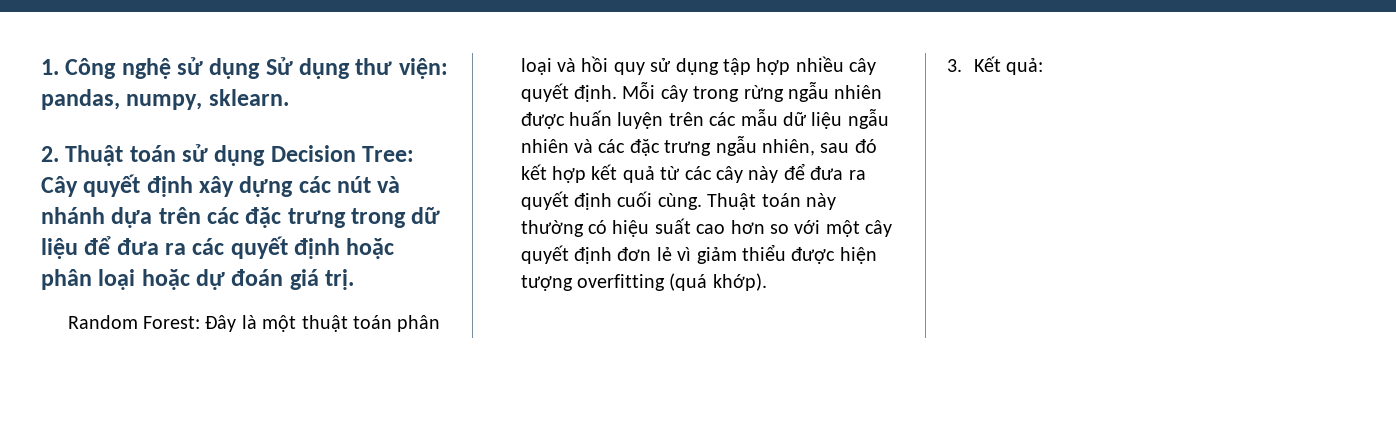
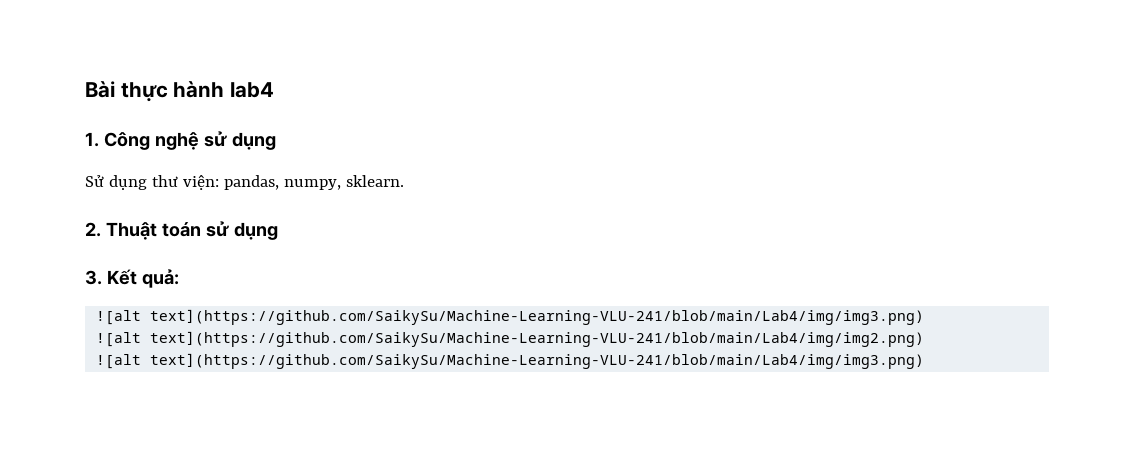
(41, 67) none -> [85,81,275,102] Bài thực hành lab4 //
(261, 68) none -> (276, 141) //
[270,145,415,162] [41,174,401,197] [41,207,441,228] [41,236,395,259] [41,269,355,290] [67,315,441,332] [520,56,877,75] [520,82,883,102] [520,109,889,129] [520,136,877,156] [520,163,866,183] [520,191,836,210] [520,218,893,237] [520,244,877,264] [520,273,767,291] [947,56,1043,75] Decision Tree: Cây quyết định xây dựng các nút và nhánh dựa trên các đặc trưng trong dữ liệu để đưa ra các quyết định hoặc phân loại hoặc dự đoán giá trị. // Random Forest: Đây là một thuật toán phân loại và hồi quy sử dụng tập hợp nhiều cây quyết định. Mỗi cây trong rừng ngẫu nhiên được huấn luyện trên các mẫu dữ liệu ngẫu nhiên và các đặc trưng ngẫu nhiên, sau đó kết hợp kết quả từ các cây này để đưa ra quyết định cuối cùng. Thuật toán này thường có hiệu suất cao hơn so với một cây quyết định đơn lẻ vì giảm thiểu được hiện tượng overfitting (quá khớp). // 3. Kết quả: -> [85,269,179,288] [96,309,925,325] [96,331,925,347] [96,353,925,369] // 3. Kết quả: // ![alt text](https://github.com/SaikySu/Machine-Learning-VLU-241/blob/main/Lab4/img/img3.png) // ![alt text](https://github.com/SaikySu/Machine-Learning-VLU-241/blob/main/Lab4/img/img2.png) // ![alt text](https://github.com/SaikySu/Machine-Learning-VLU-241/blob/main/Lab4/img/img3.png)

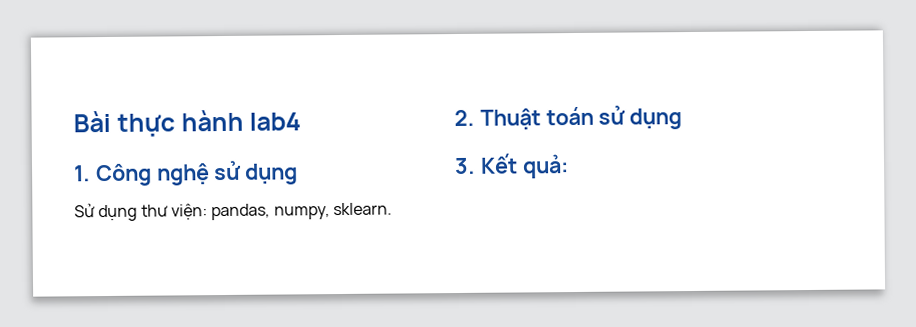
[96,309,925,325] [96,331,925,347] [96,353,925,369] // ![alt text](https://github.com/SaikySu/Machine-Learning-VLU-241/blob/main/Lab4/img/img3.png) // ![alt text](https://github.com/SaikySu/Machine-Learning-VLU-241/blob/main/Lab4/img/img2.png) // ![alt text](https://github.com/SaikySu/Machine-Learning-VLU-241/blob/main/Lab4/img/img3.png) -> (569, 166) none

